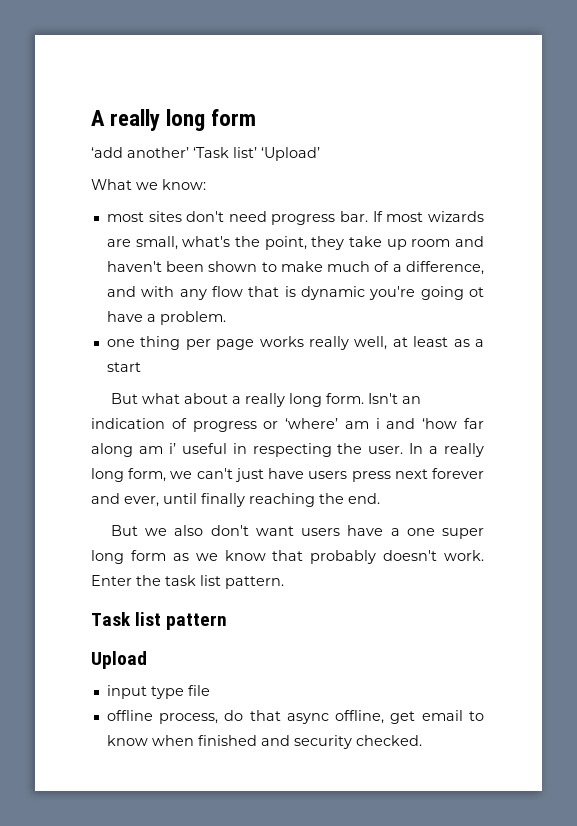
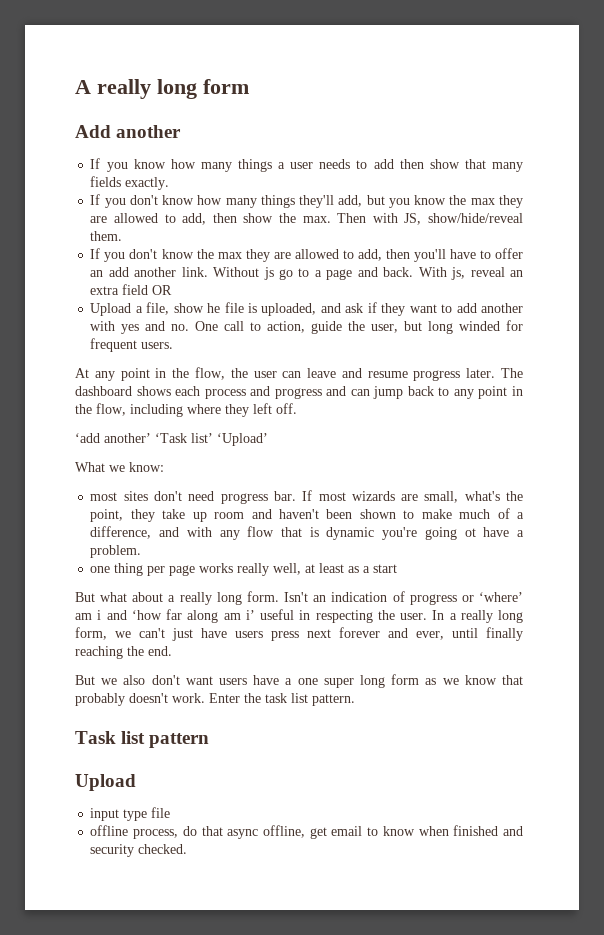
(257, 117) none -> [75,125,182,138] [90,158,523,172] [90,176,170,190] [90,194,524,208] [90,213,523,225] [90,231,123,241] [90,248,524,262] [90,267,523,280] [90,284,173,295] [90,302,523,316] [90,320,524,334] [90,338,174,352] [75,367,523,381] [75,386,524,399] [75,403,297,417] // Add another // If you know how many things a user needs to add then show that many fields exactly. // If you don't know how many things they'll add, but you know the max they are allowed to add, then show the max. Then with JS, show/hide/reveal them. // If you don't know the max they are allowed to add, then you'll have to offer an add another link. Without js go to a page and back. With js, reveal an extra field OR // Upload a file, show he file is uploaded, and ask if they want to add another with yes and no. One call to action, guide the user, but long winded for frequent users. // At any point in the flow, the user can leave and resume progress later. The dashboard shows each process and progress and can jump back to any point in the flow, including where they left off.

